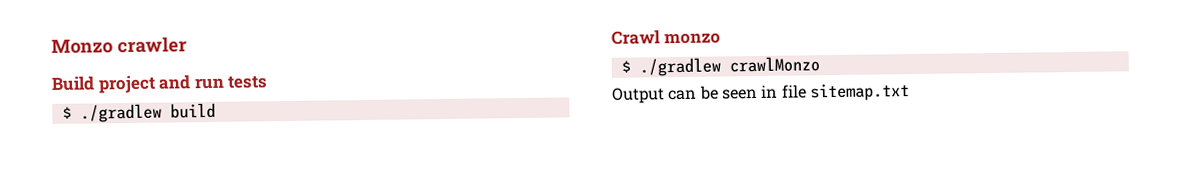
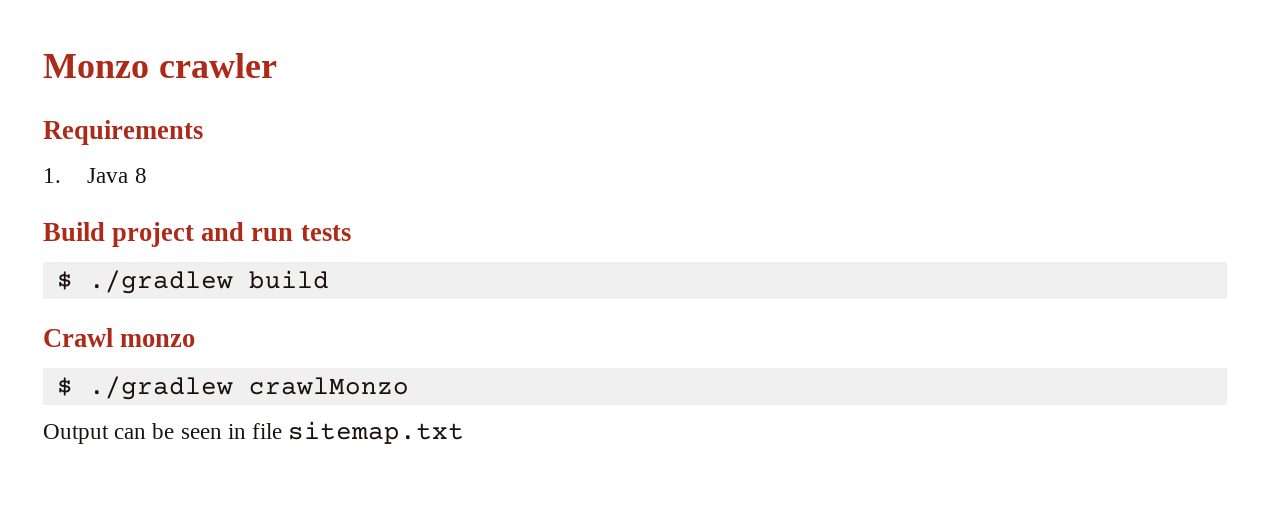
(187, 45) none -> [43,120,203,145] [43,168,147,183] // Requirements // 1. Java 8

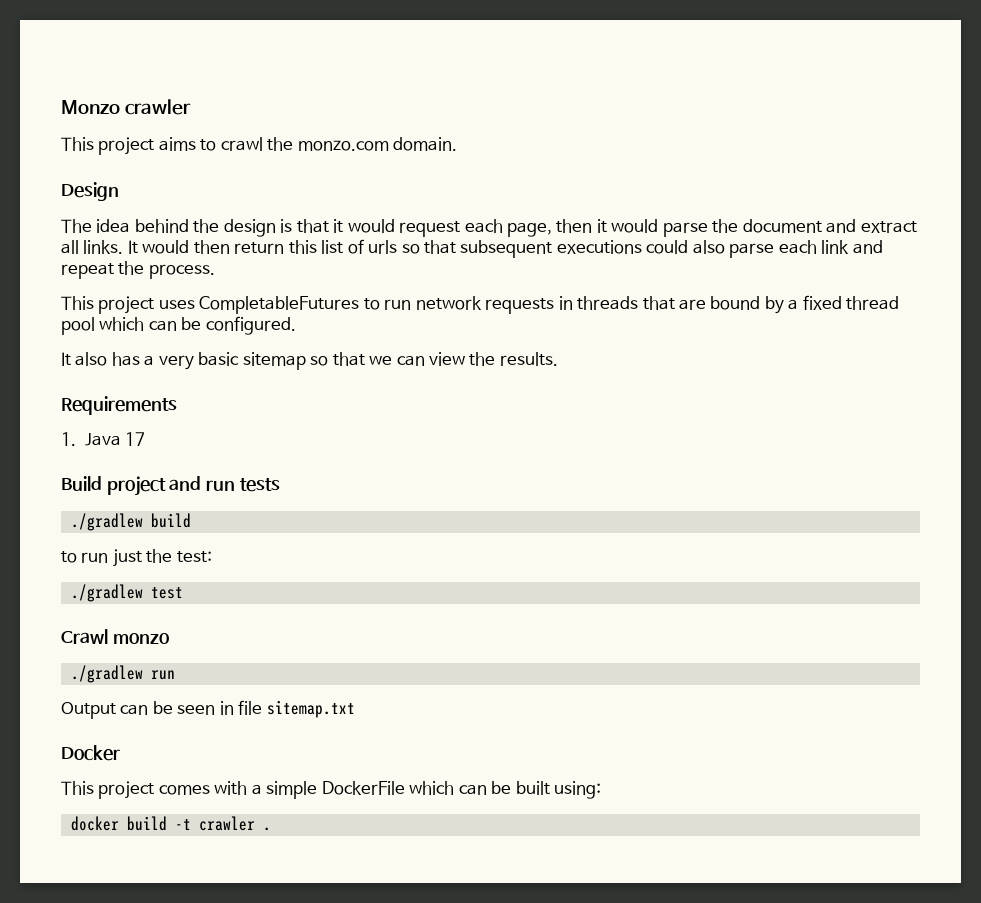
(277, 65) none -> [61,137,458,155] [61,182,119,201] [61,219,917,237] [61,239,883,258] [61,261,215,279] [61,295,900,314] [61,316,296,335] [61,352,558,370] // This project aims to crawl the monzo.com domain. // Design // The idea behind the design is that it would request each page, then it would parse the document and extract all links. It would then return this list of urls so that subsequent executions could also parse each link and repeat the process. // This project uses CompletableFutures to run network requests in threads that are bound by a fixed thread pool which can be configured. // It also has a very basic sitemap so that we can view the results.
[134,168,147,183] 8 -> [125,432,146,446] 17
[56,271,73,290] $ -> (280, 485) none
(329, 279) none -> [61,549,212,567] [70,584,183,602] // to run just the test: // ./gradlew test
[56,376,409,400] $ ./gradlew crawlMonzo -> [70,665,175,683] ./gradlew run
(465, 432) none -> [61,745,120,761] [61,781,601,799] [70,816,271,831] // Docker // This project comes with a simple DockerFile which can be built using: // docker build -t crawler .

